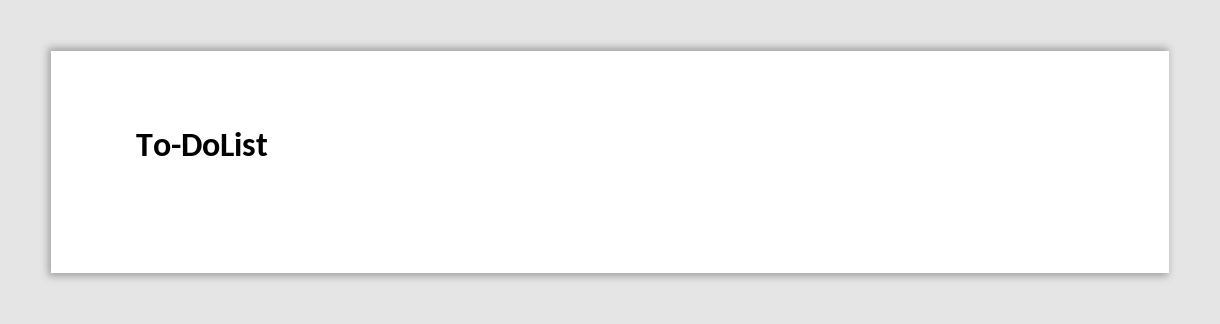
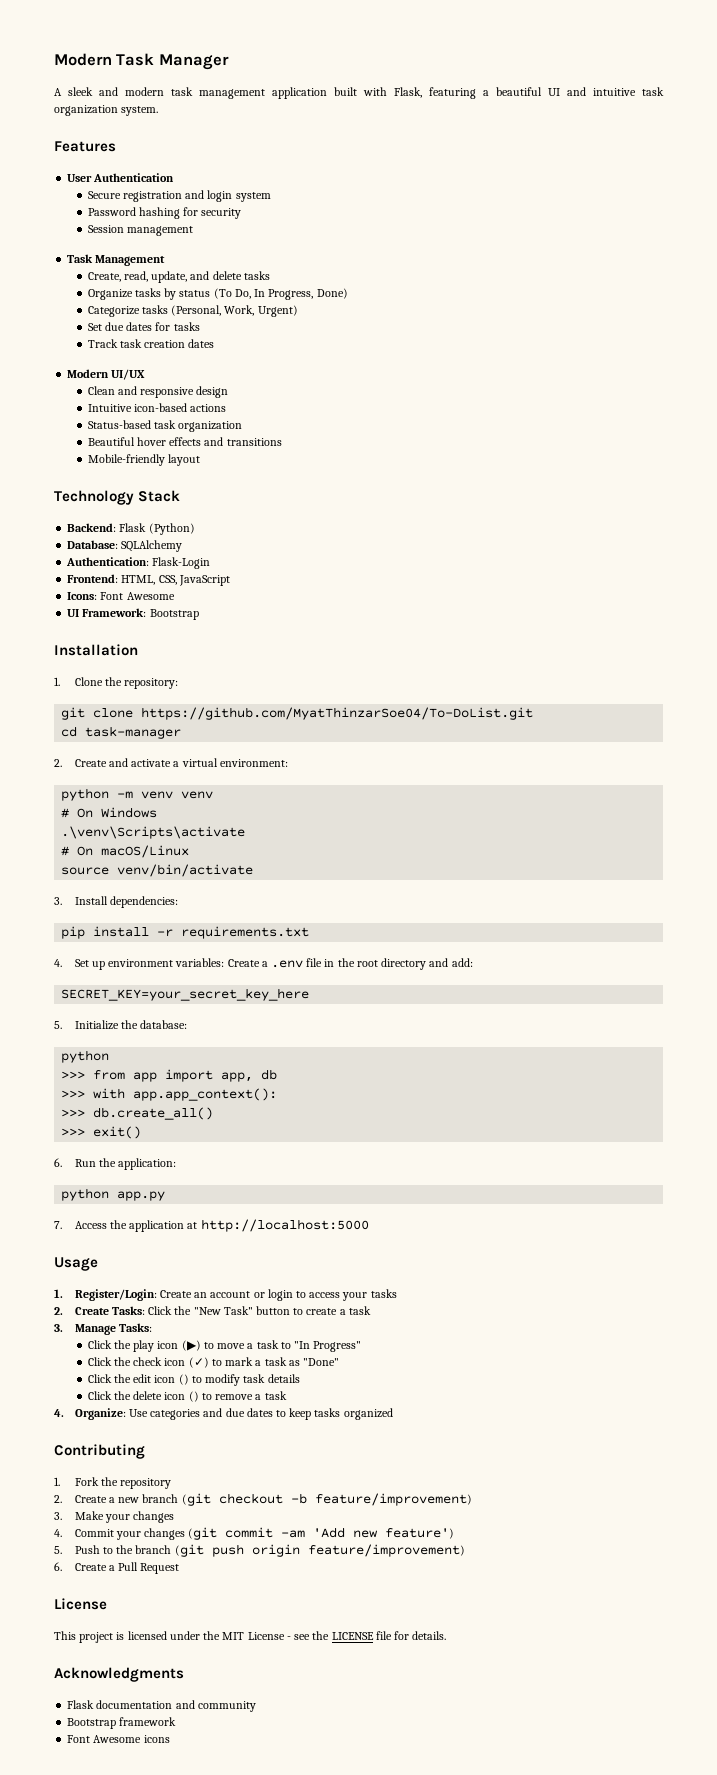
[136,132,268,156] To-DoList -> [54,53,229,70] [54,87,664,99] [54,105,159,116] [54,141,116,152] [67,173,175,182] [87,190,271,202] [87,207,242,219] [87,225,194,236] [67,254,166,266] [87,271,270,283] [87,288,348,300] [87,305,298,317] [87,322,200,331] [87,339,215,348] [67,369,146,380] [87,386,229,398] [87,403,227,412] [87,420,243,432] [87,437,282,446] [87,454,201,466] [54,490,181,505] [67,523,195,535] [67,540,183,552] [66,557,211,569] [67,574,230,586] [67,592,175,600] [67,608,199,620] [54,644,138,656] [54,677,179,689] [61,707,534,720] [61,726,182,739] [54,758,288,767] [61,788,214,801] [61,807,158,818] [61,826,246,839] [61,845,190,858] [61,864,254,877] [54,896,178,908] [61,926,310,939] [54,958,473,970] [61,988,310,1001] [54,1020,188,1030] [61,1050,110,1063] [61,1069,278,1082] [61,1088,278,1101] [61,1107,214,1120] [61,1126,142,1139] [54,1158,177,1170] [61,1188,166,1201] [54,1219,369,1232] [54,1257,98,1271] [54,1289,397,1301] [54,1306,371,1315] [54,1323,152,1335] [87,1340,362,1352] [87,1357,340,1368] [87,1374,300,1386] [87,1391,287,1402] [54,1408,393,1420] [54,1444,145,1459] [54,1477,172,1489] [54,1493,472,1506] [54,1511,175,1523] [54,1527,455,1540] [54,1544,465,1557] [54,1562,180,1574] [54,1598,107,1610] [54,1631,447,1643] [54,1667,184,1682] [67,1700,256,1712] [67,1717,177,1729] [67,1735,170,1743] Modern Task Manager // A sleek and modern task management application built with Flask, featuring a beautiful UI and intuitive task organization system. // Features // User Authentication // Secure registration and login system // Password hashing for security // Session management // Task Management // Create, read, update, and delete tasks // Organize tasks by status (To Do, In Progress, Done) // Categorize tasks (Personal, Work, Urgent) // Set due dates for tasks // Track task creation dates // Modern UI/UX // Clean and responsive design // Intuitive icon-based actions // Status-based task organization // Beautiful hover effects and transitions // Mobile-friendly layout // Technology Stack // Backend: Flask (Python) // Database: SQLAlchemy // Authentication: Flask-Login // Frontend: HTML, CSS, JavaScript // Icons: Font Awesome // UI Framework: Bootstrap // Installation // 1. Clone the repository: // git clone https://github.com/MyatThinzarSoe04/To-DoList.git // cd task-manager // 2. Create and activate a virtual environment: // python -m venv venv // # On Windows // .\venv\Scripts\activate // # On macOS/Linux // source venv/bin/activate // 3. Install dependencies: // pip install -r requirements.txt // 4. Set up environment variables: Create a .env file in the root directory and add: // SECRET_KEY=your_secret_key_here // 5. Initialize the database: // python // >>> from app import app, db // >>> with app.app_context(): // >>> db.create_all() // >>> exit() // 6. Run the application: // python app.py // 7. Access the application at http://localhost:5000 // Usage // 1. Register/Login: Create an account or login to access your tasks // 2. Create Tasks: Click the "New Task" button to create a task // 3. Manage Tasks: // Click the play icon (▶) to move a task to "In Progress" // Click the check icon (✓) to mark a task as "Done" // Click the edit icon () to modify task details // Click the delete icon () to remove a task // 4. Organize: Use categories and due dates to keep tasks organized // Contributing // 1. Fork the repository // 2. Create a new branch (git checkout -b feature/improvement) // 3. Make your changes // 4. Commit your changes (git commit -am 'Add new feature') // 5. Push to the branch (git push origin feature/improvement) // 6. Create a Pull Request // License // This project is licensed under the MIT License - see the LICENSE file for details. // Acknowledgments // Flask documentation and community // Bootstrap framework // Font Awesome icons

